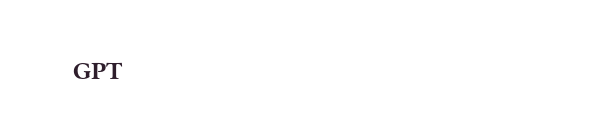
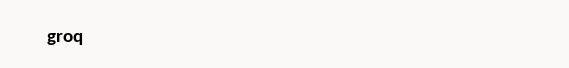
[73,62,123,79] GPT -> [47,33,83,45] groq

